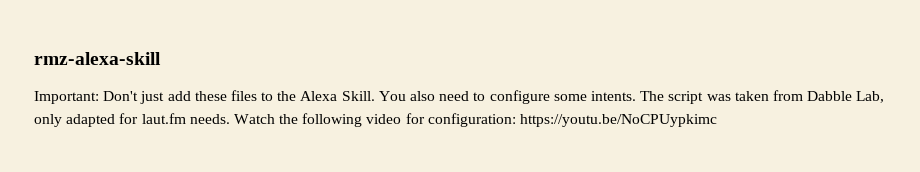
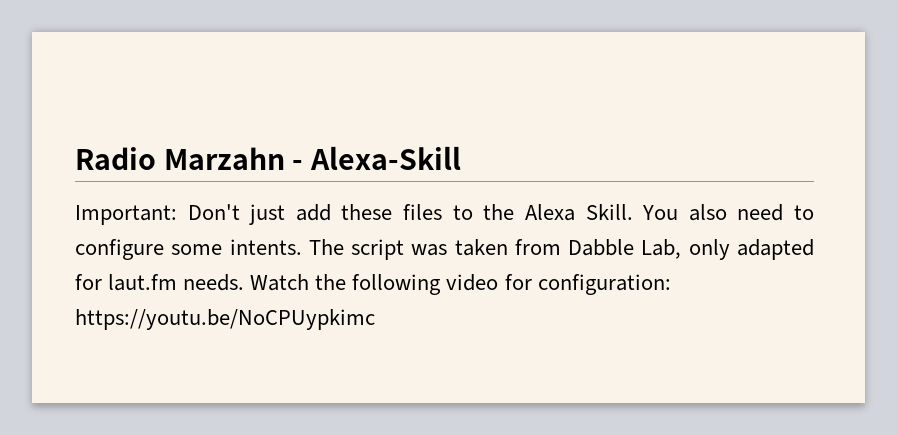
[34,52,161,65] rmz-alexa-skill -> [75,146,462,170] Radio Marzahn - Alexa-Skill

